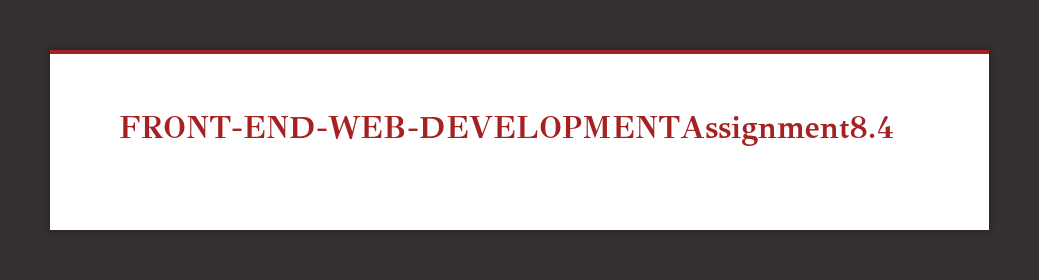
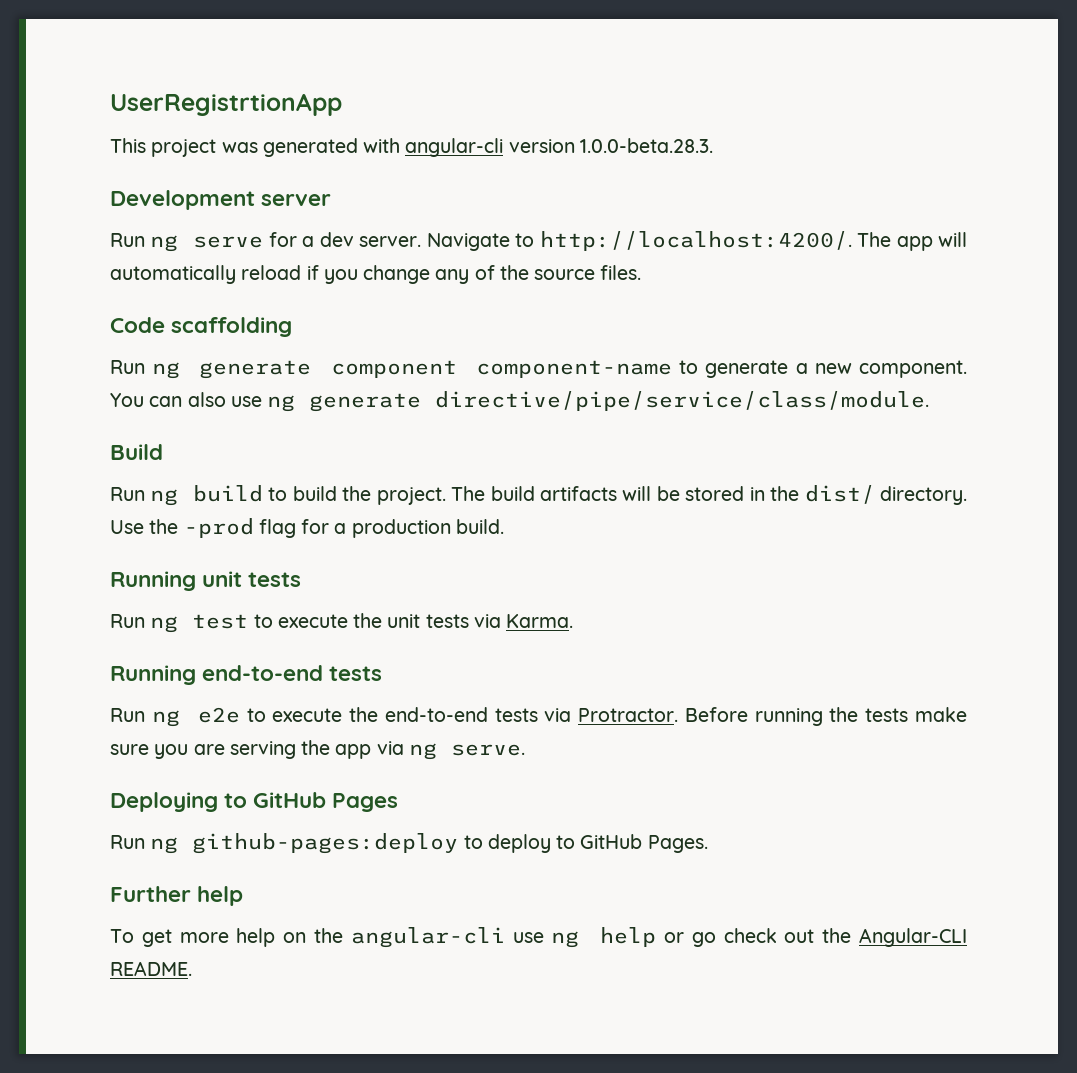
[119,116,894,146] FRONT-END-WEB-DEVELOPMENTAssignment8.4 -> [110,93,342,116] [110,138,713,157] [110,190,332,210] [110,231,967,252] [110,265,642,284] [110,317,293,337] [110,360,968,379] [110,391,930,412] [110,444,163,460] [110,485,967,506] [110,518,504,538] [110,571,302,591] [110,613,574,633] [110,665,383,685] [110,707,968,727] [110,740,525,760] [110,792,399,812] [110,833,708,854] [110,886,244,906] [110,927,967,948] [110,961,192,976] UserRegistrtionApp // This project was generated with angular-cli version 1.0.0-beta.28.3. // Development server // Run ng serve for a dev server. Navigate to http://localhost:4200/. The app will automatically reload if you change any of the source files. // Code scaffolding // Run ng generate component component-name to generate a new component. You can also use ng generate directive/pipe/service/class/module. // Build // Run ng build to build the project. The build artifacts will be stored in the dist/ directory. Use the -prod flag for a production build. // Running unit tests // Run ng test to execute the unit tests via Karma. // Running end-to-end tests // Run ng e2e to execute the end-to-end tests via Protractor. Before running the tests make sure you are serving the app via ng serve. // Deploying to GitHub Pages // Run ng github-pages:deploy to deploy to GitHub Pages. // Further help // To get more help on the angular-cli use ng help or go check out the Angular-CLI README.

